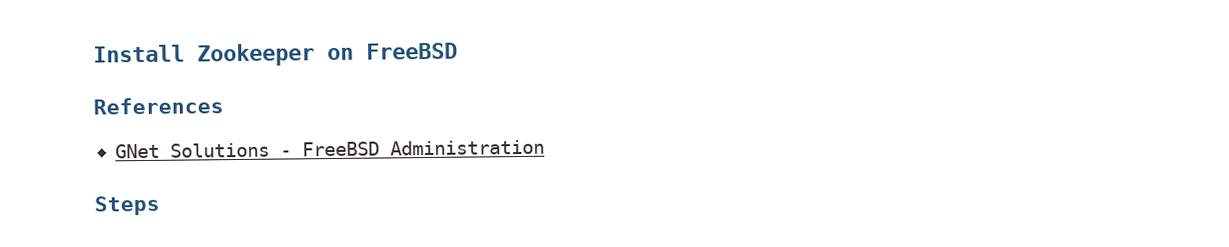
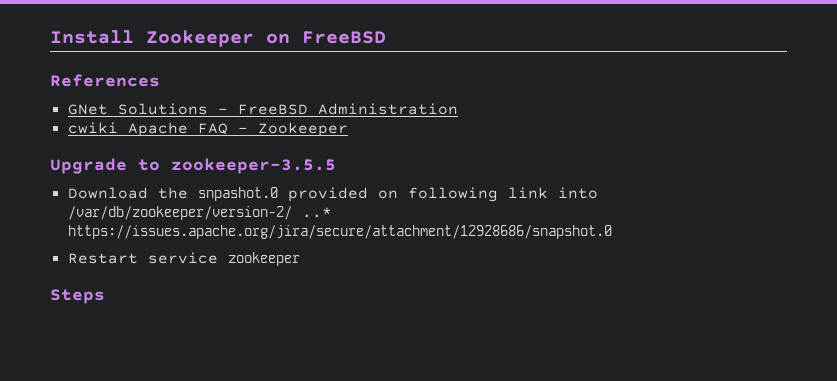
(545, 147) none -> [67,122,348,137] [50,158,336,174] [67,187,598,202] [67,206,332,220] [67,225,612,239] [67,252,300,266] // cwiki Apache FAQ - Zookeeper // Upgrade to zookeeper-3.5.5 // Download the snpashot.0 provided on following link into /var/db/zookeeper/version-2/ ..* https://issues.apache.org/jira/secure/attachment/12928686/snapshot.0 // Restart service zookeeper

